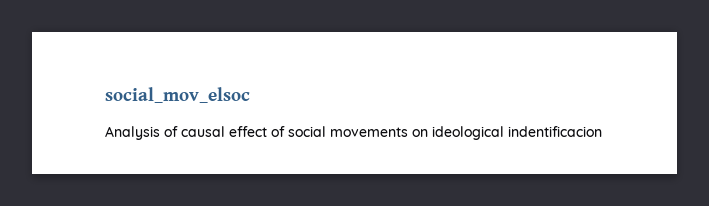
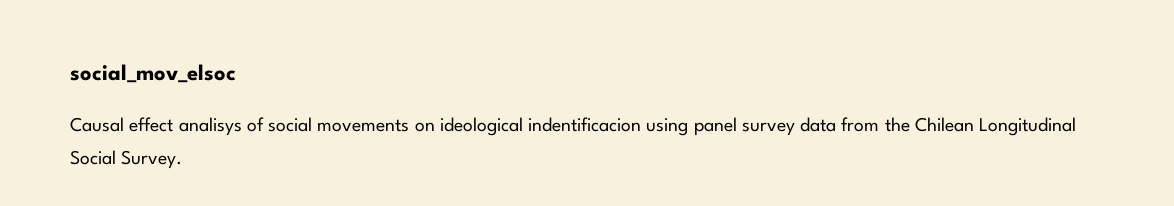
[105,126,267,140] Analysis of causal effect -> [70,117,242,136] Causal effect analisys
(602, 131) none -> [646,117,1077,136] [70,150,183,169] using panel survey data from the Chilean Longitudinal Social Survey.

